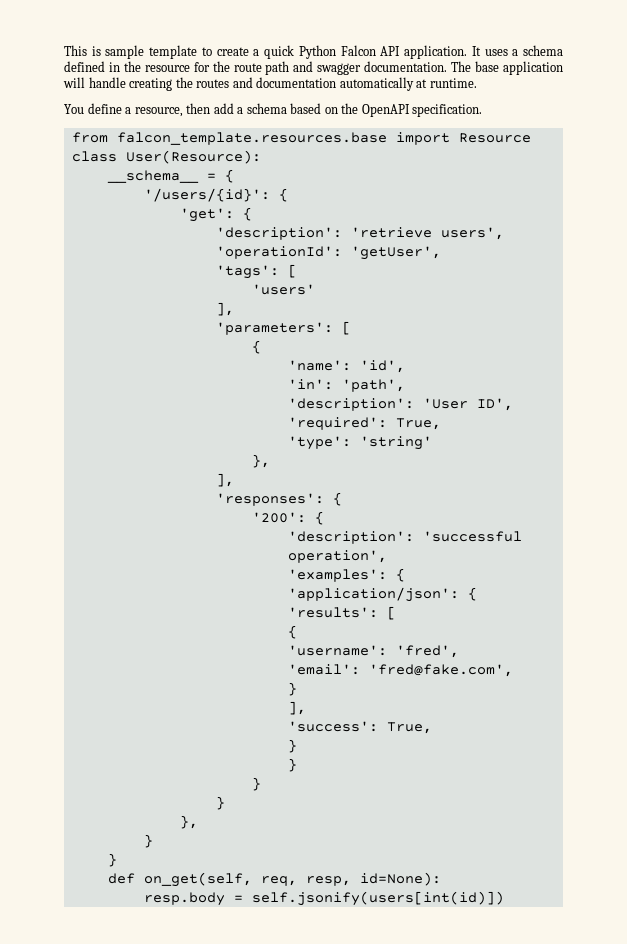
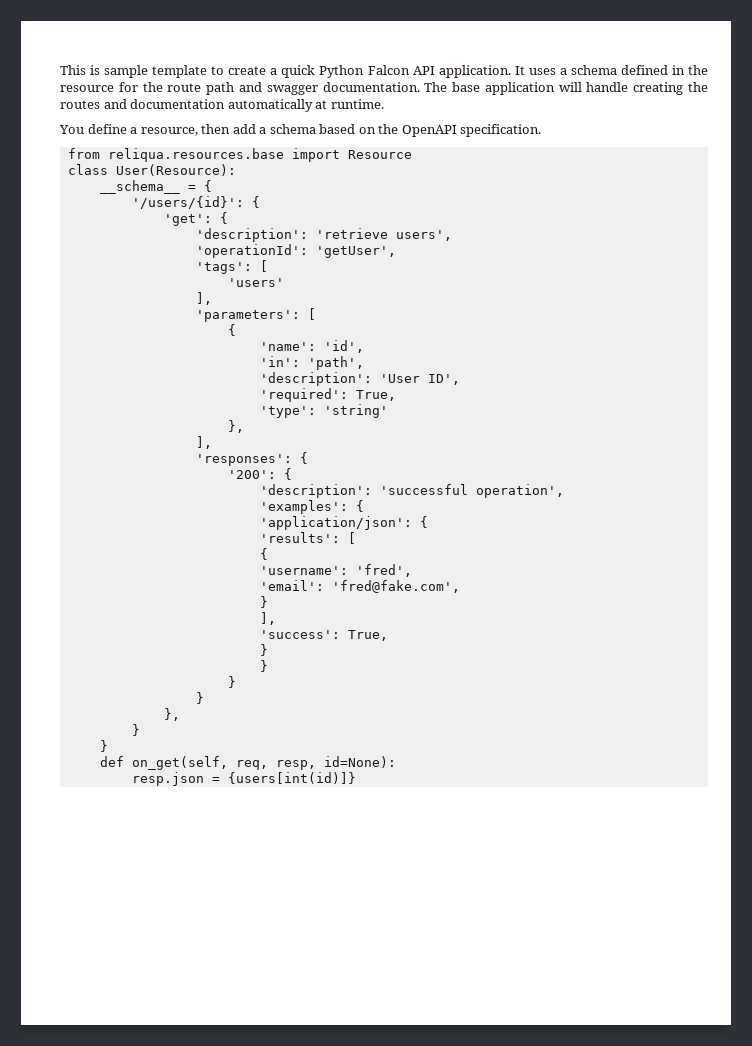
[116,132,387,145] falcon_template.resources.base -> [107,148,284,162] reliqua.resources.base
[143,891,504,906] resp.body = self.jsonify(users[int(id)]) -> [131,772,356,786] resp.json = {users[int(id)]}

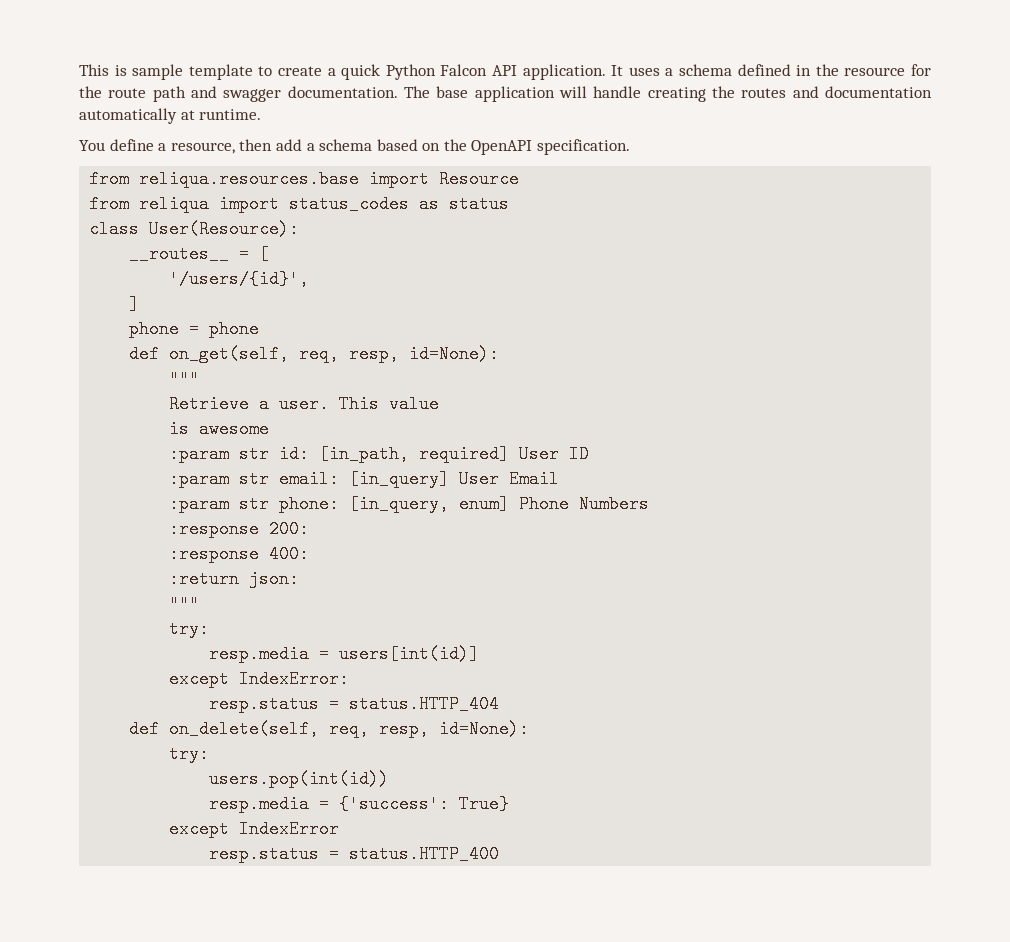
[67,164,236,176] [99,180,212,194] [131,196,260,209] [163,212,228,226] [195,228,452,242] [195,244,396,258] [195,260,268,274] [227,278,284,287] [195,292,212,305] [195,308,316,322] [227,324,236,336] [259,340,364,353] [259,356,364,370] [259,372,460,386] [259,388,396,402] [259,404,388,418] [227,420,244,433] [195,436,212,449] [195,452,308,466] [227,468,292,480] [259,484,564,498] [259,500,364,514] [259,516,428,530] [259,532,356,544] [259,548,268,560] [259,564,412,577] [259,580,460,593] [259,596,268,608] [259,612,276,625] [259,630,388,641] [259,644,268,656] [259,660,268,672] [227,676,236,688] [195,692,204,704] [163,708,180,721] [131,724,140,736] [99,740,108,752] class User(Resource): // __schema__ = { // '/users/{id}': { // 'get': { // 'description': 'retrieve users', // 'operationId': 'getUser', // 'tags': [ // 'users' // ], // 'parameters': [ // { // 'name': 'id', // 'in': 'path', // 'description': 'User ID', // 'required': True, // 'type': 'string' // }, // ], // 'responses': { // '200': { // 'description': 'successful operation', // 'examples': { // 'application/json': { // 'results': [ // { // 'username': 'fred', // 'email': 'fred@fake.com', // } // ], // 'success': True, // } // } // } // } // }, // } // } -> [89,195,510,213] [89,220,300,238] [129,245,270,263] [169,270,310,288] [129,295,140,313] [129,320,260,338] from reliqua import status_codes as status // class User(Resource): // __routes__ = [ // '/users/{id}', // ] // phone = phone
[131,772,356,786] resp.json = {users[int(id)]} -> [169,370,200,388] [169,395,440,413] [169,420,270,438] [169,445,590,463] [169,470,560,488] [169,495,650,513] [169,520,310,538] [169,545,310,563] [169,570,300,588] [169,595,200,613] [169,620,210,638] [209,645,480,663] [169,670,350,688] [209,695,500,713] [129,720,530,738] [169,745,210,763] [209,770,390,788] [209,795,510,813] [169,820,340,838] [209,845,500,863] """ // Retrieve a user. This value // is awesome // :param str id: [in_path, required] User ID // :param str email: [in_query] User Email // :param str phone: [in_query, enum] Phone Numbers // :response 200: // :response 400: // :return json: // """ // try: // resp.media = users[int(id)] // except IndexError: // resp.status = status.HTTP_404 // def on_delete(self, req, resp, id=None): // try: // users.pop(int(id)) // resp.media = {'success': True} // except IndexError // resp.status = status.HTTP_400

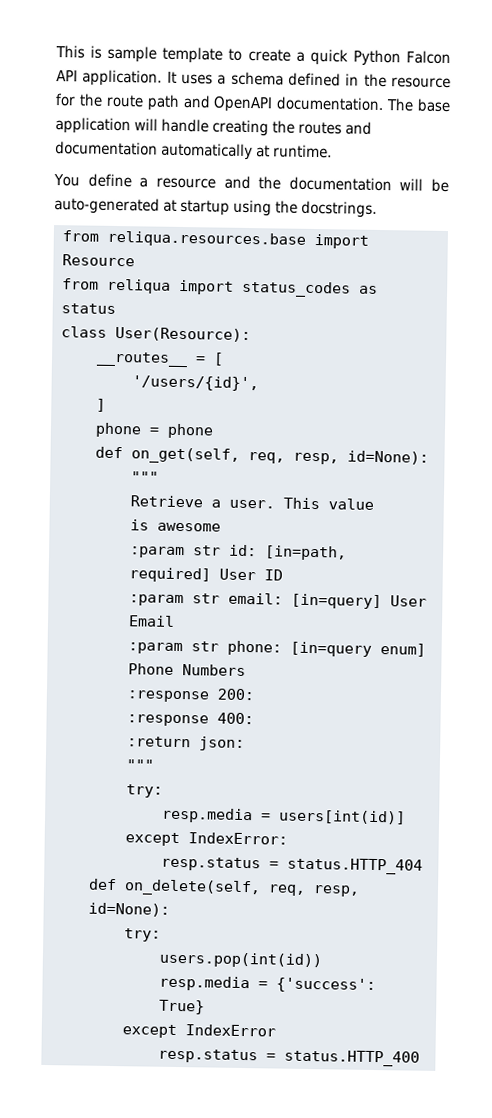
[223,89,282,102] swagger -> [213,95,274,113] OpenAPI
[170,139,631,155] resource, then add a schema based on the OpenAPI specification. -> [155,175,449,193] [54,197,378,218] resource and the documentation will be auto-generated at startup using the docstrings.
[319,445,410,463] [in_path, -> [264,545,347,561] [in=path,
[349,470,450,488] [in_query] -> [291,593,382,610] [in=query]
[349,495,450,513] [in_query, -> [290,641,372,657] [in=query

